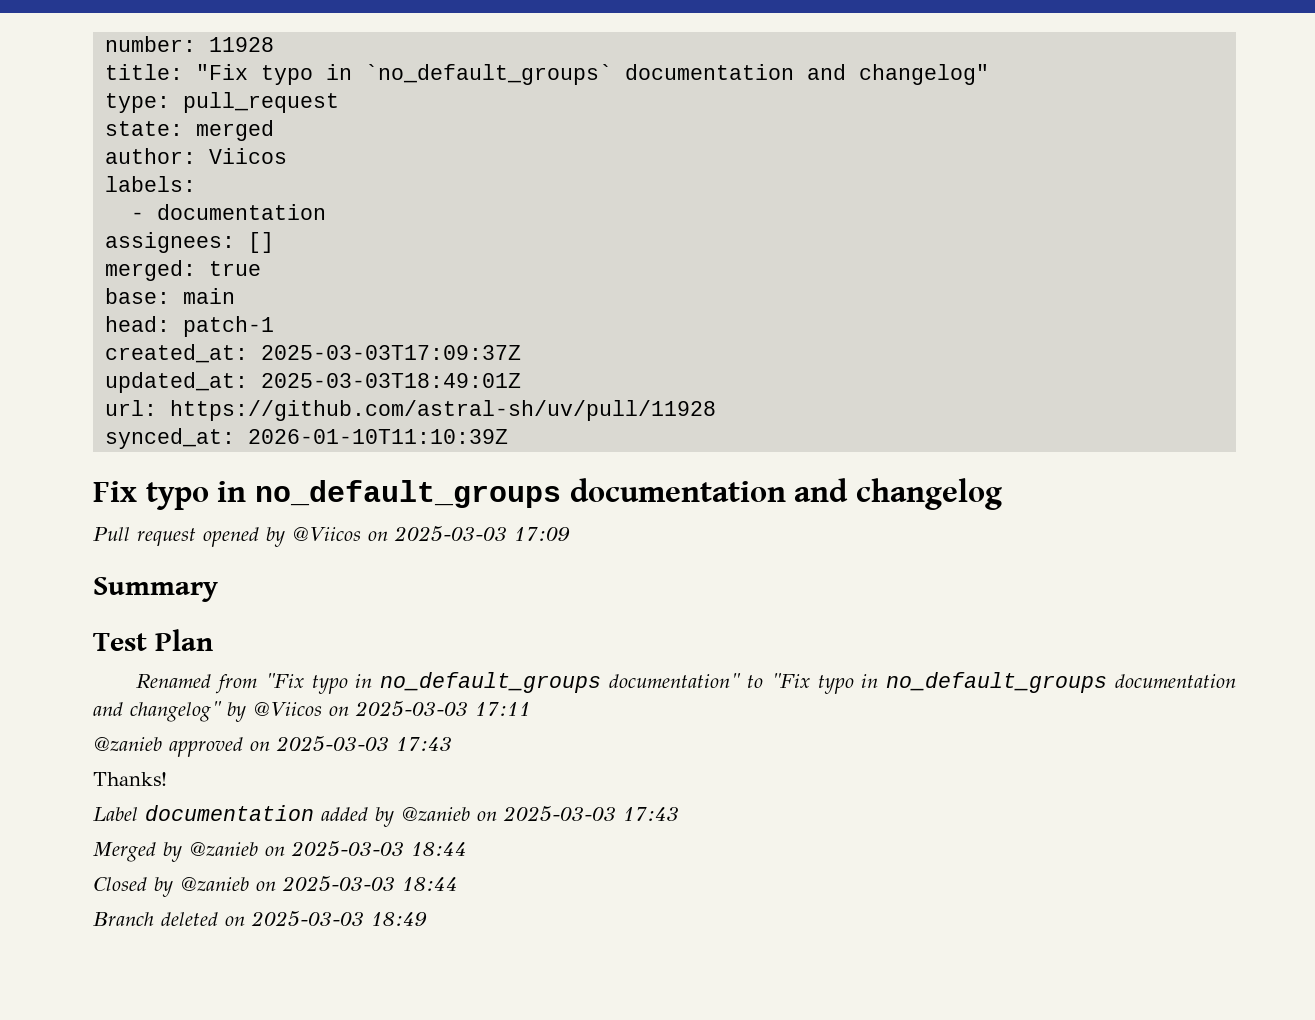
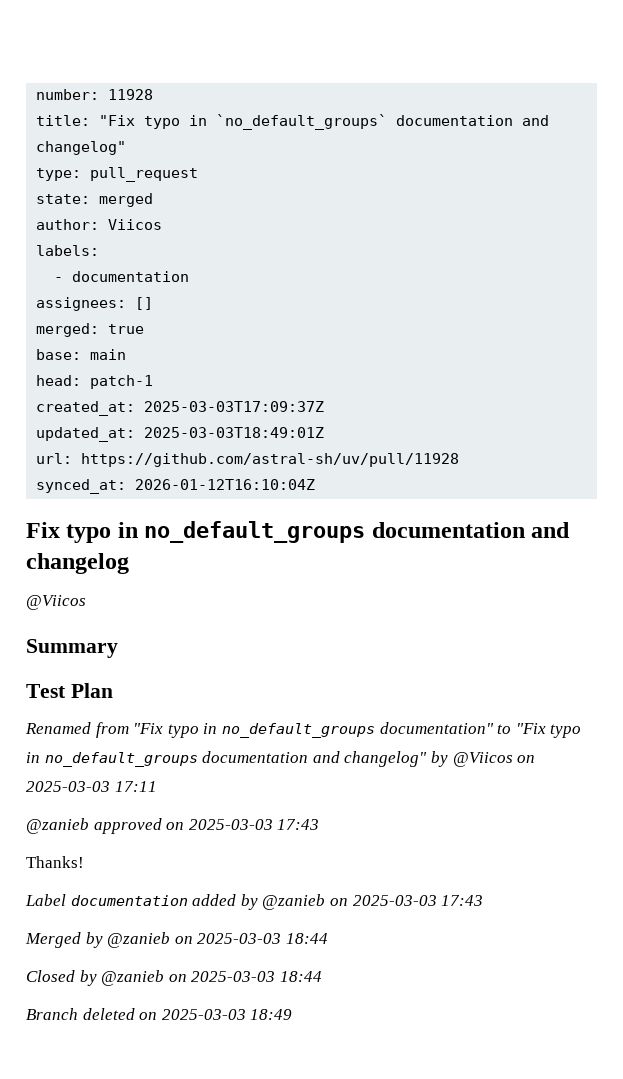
[248,429,509,444] 2026-01-10T11:10:39Z -> [135,479,316,490] 2026-01-12T16:10:04Z
[93,526,570,547] Pull request opened by @Viicos on 2025-03-03 17:09 -> [26,595,86,610] @Viicos

